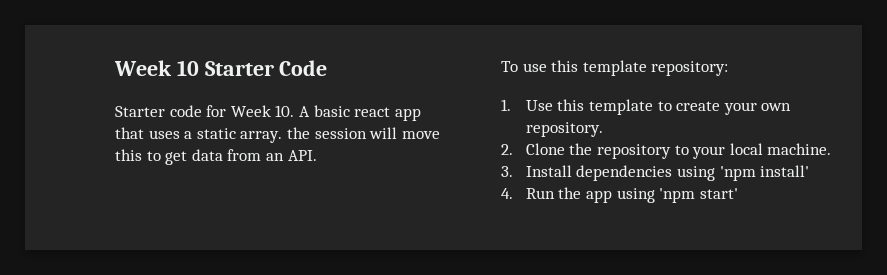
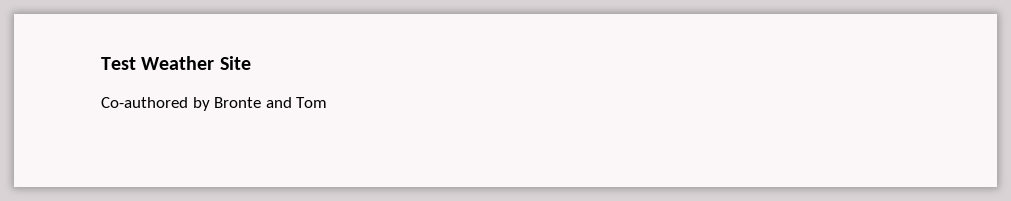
[114,60,328,76] [115,105,421,121] [115,127,440,143] [115,149,317,165] [501,60,729,76] [501,99,792,115] [525,122,603,137] [501,143,832,159] [501,165,810,181] [501,187,738,203] Week 10 Starter Code // Starter code for Week 10. A basic react app that uses a static array. the session will move this to get data from an API. // To use this template repository: // 1. Use this template to create your own repository. // 2. Clone the repository to your local machine. // 3. Install dependencies using 'npm install' // 4. Run the app using 'npm start' -> [101,56,251,70] [101,97,328,111] Test Weather Site // Co-authored by Bronte and Tom

